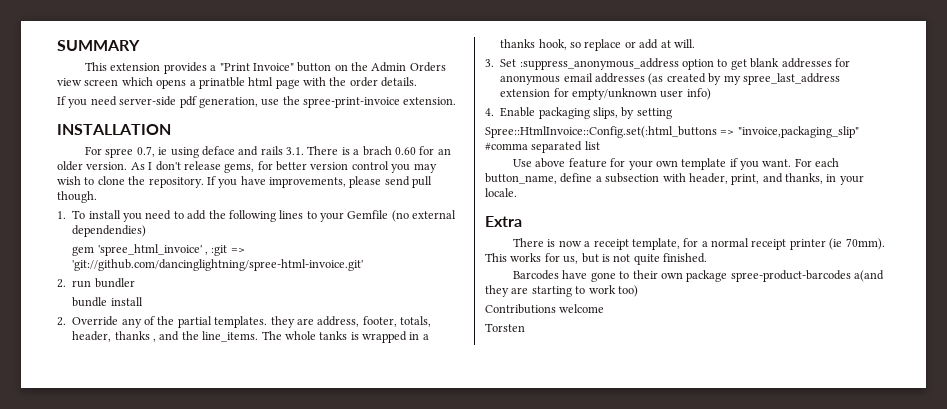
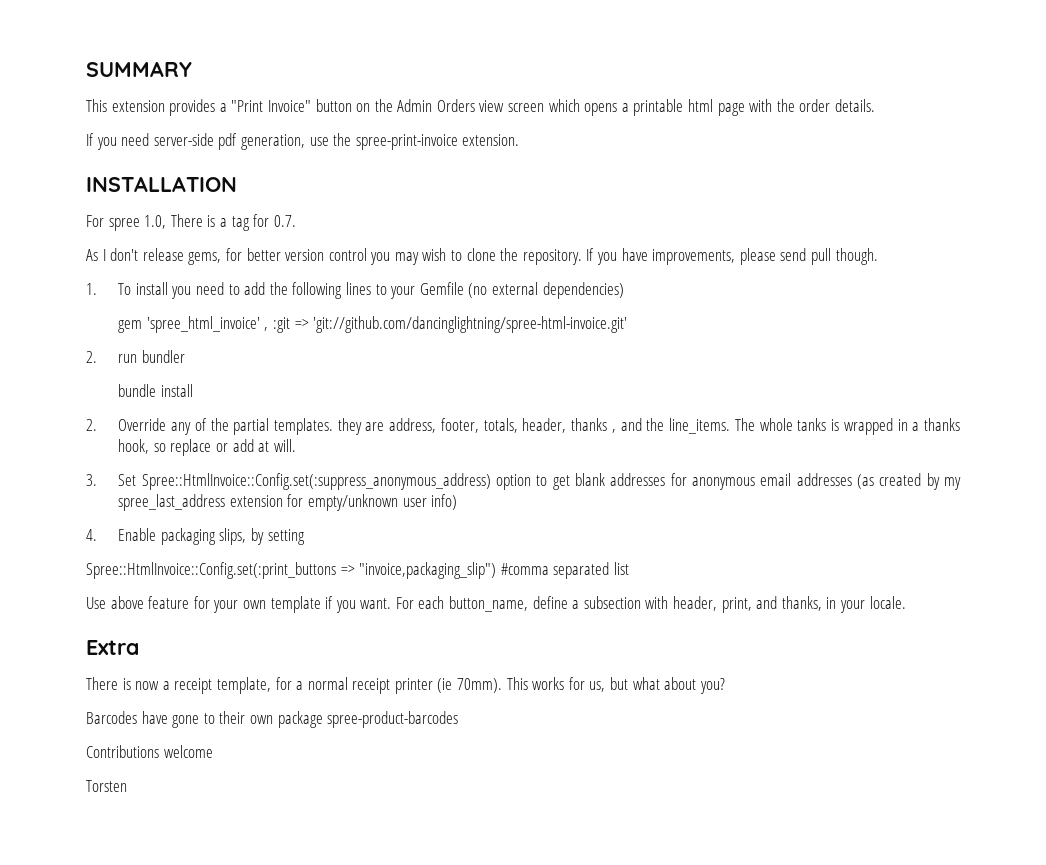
[198,77,245,89] prinatble -> [633,99,684,116] printable
[136,146,451,158] [57,161,128,171] 0.7, ie using deface and rails 3.1. There is a brach 0.60 for an older version. -> [144,214,296,231] 1.0, There is a tag for 0.7. //
[72,225,147,237] dependendies) -> [542,282,624,299] dependencies)
[519,58,679,70] :suppress_anonymous_address -> [141,473,491,490] Spree::HtmlInvoice::Config.set(:suppress_anonymous_address)
[485,126,859,138] Spree::HtmlInvoice::Config.set(:html_buttons => "invoice,packaging_slip" -> [86,562,497,579] Spree::HtmlInvoice::Config.set(:print_buttons => "invoice,packaging_slip")
[601,253,707,265] is not quite finished. -> [632,677,725,694] what about you?
[854,270,885,282] [485,285,638,297] a(and they are starting to work too) -> (459, 719) none

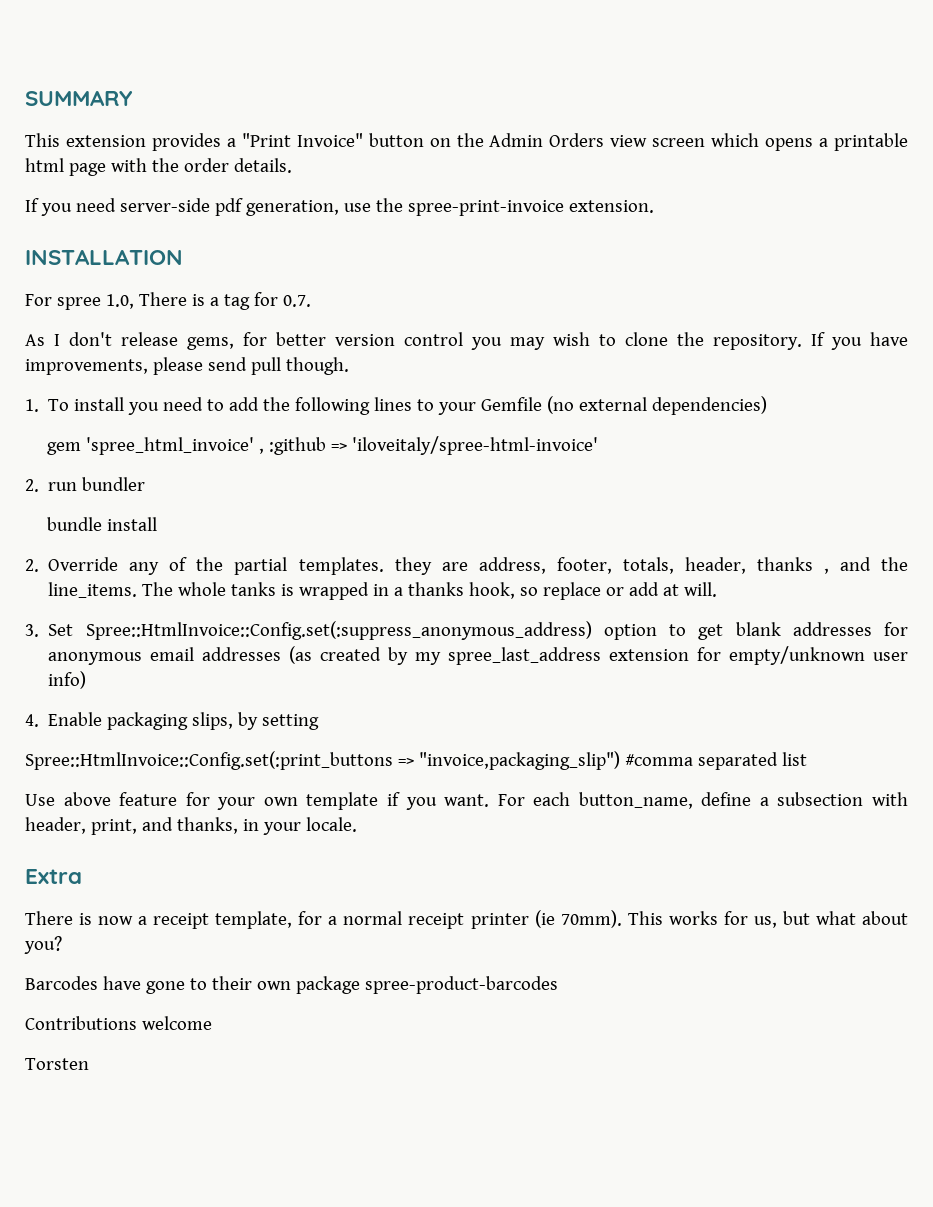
[273,316,628,333] :git => 'git://github.com/dancinglightning/spree-html-invoice.git' -> [269,436,599,455] :github => 'iloveitaly/spree-html-invoice'

